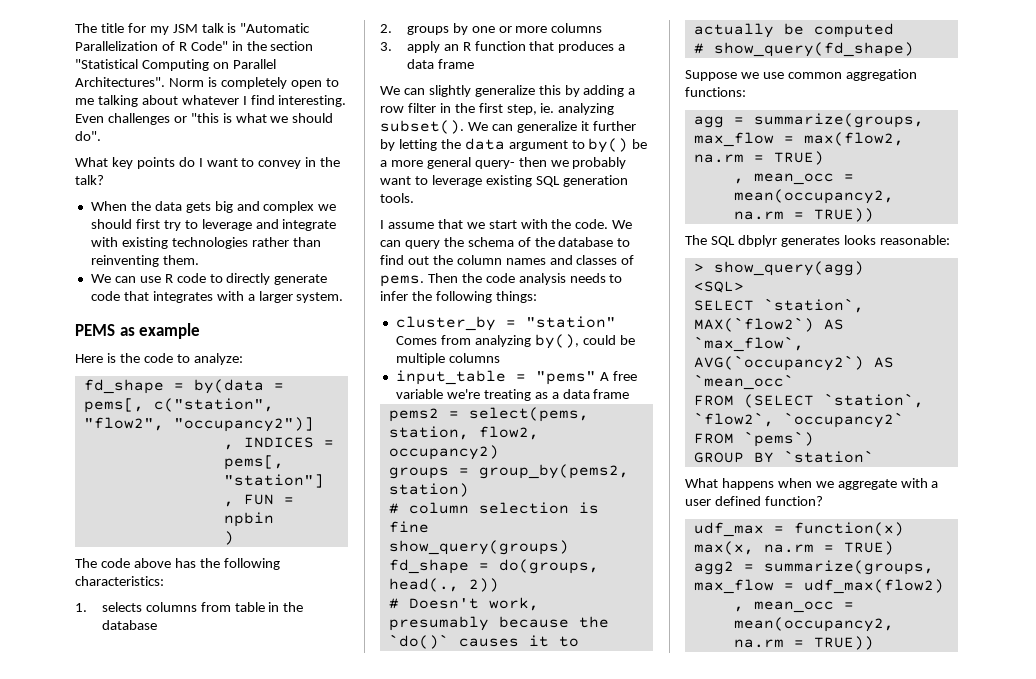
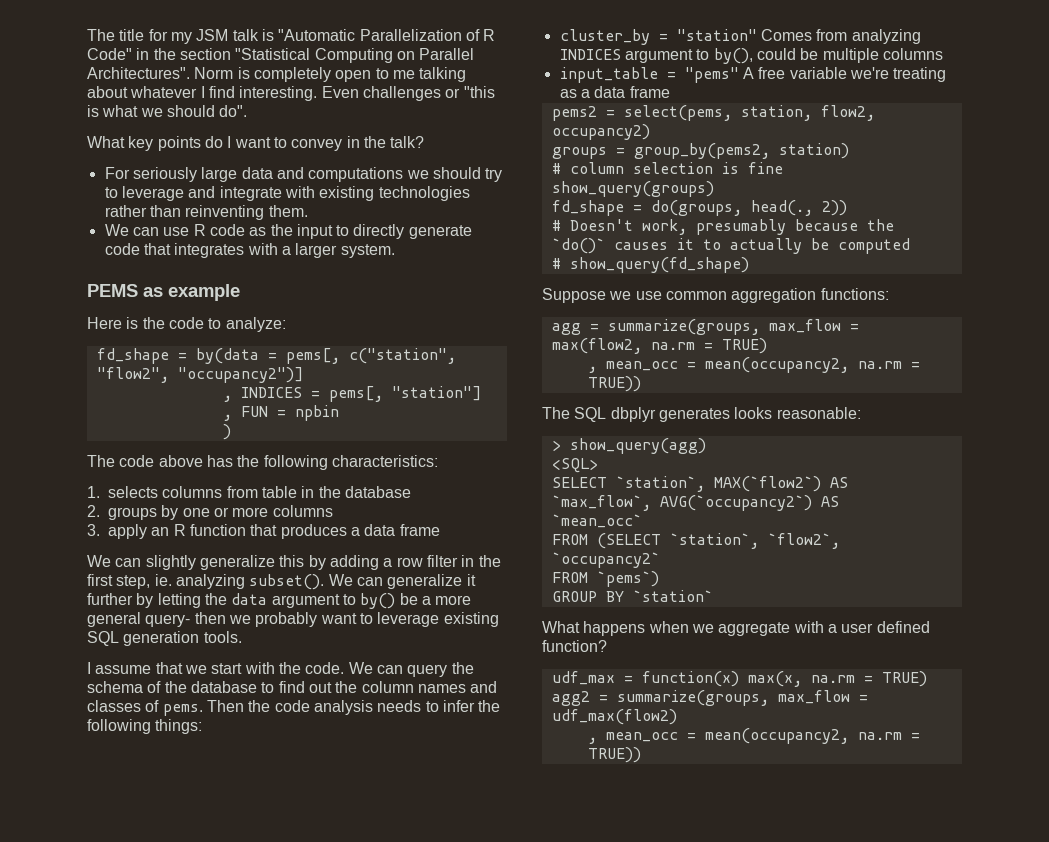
[90,201,337,213] [90,219,160,229] When the data gets big and complex we should first -> [104,167,481,182] For seriously large data and computations we should
(206, 278) none -> [249,224,333,239] as the input
(531, 341) none -> [559,49,710,63] INDICES argument to

